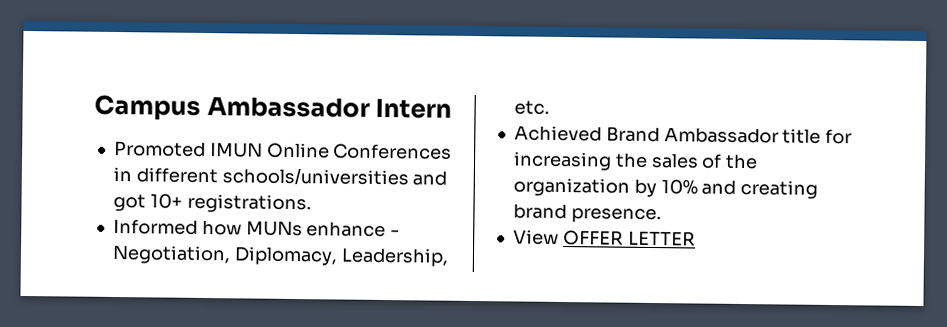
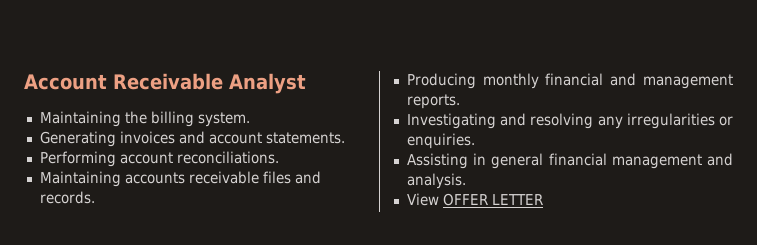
[94,94,453,120] [113,140,453,160] [112,166,448,187] [112,193,312,214] [112,218,401,238] [111,244,449,267] [513,100,550,115] [513,125,853,145] [512,151,759,171] [512,177,819,199] [512,203,662,224] Campus Ambassador Intern // Promoted IMUN Online Conferences in different schools/universities and got 10+ registrations. // Informed how MUNs enhance - Negotiation, Diplomacy, Leadership, etc. // Achieved Brand Ambassador title for increasing the sales of the organization by 10% and creating brand presence. -> [24,73,306,94] [39,111,250,127] [39,131,345,147] [39,151,279,167] [39,171,321,187] [39,191,95,204] [406,73,733,89] [406,94,460,109] [406,113,733,129] [406,133,475,149] [406,153,733,169] [406,173,466,189] Account Receivable Analyst // Maintaining the billing system. // Generating invoices and account statements. // Performing account reconciliations. // Maintaining accounts receivable files and records. // Producing monthly financial and management reports. // Investigating and resolving any irregularities or enquiries. // Assisting in general financial management and analysis.

